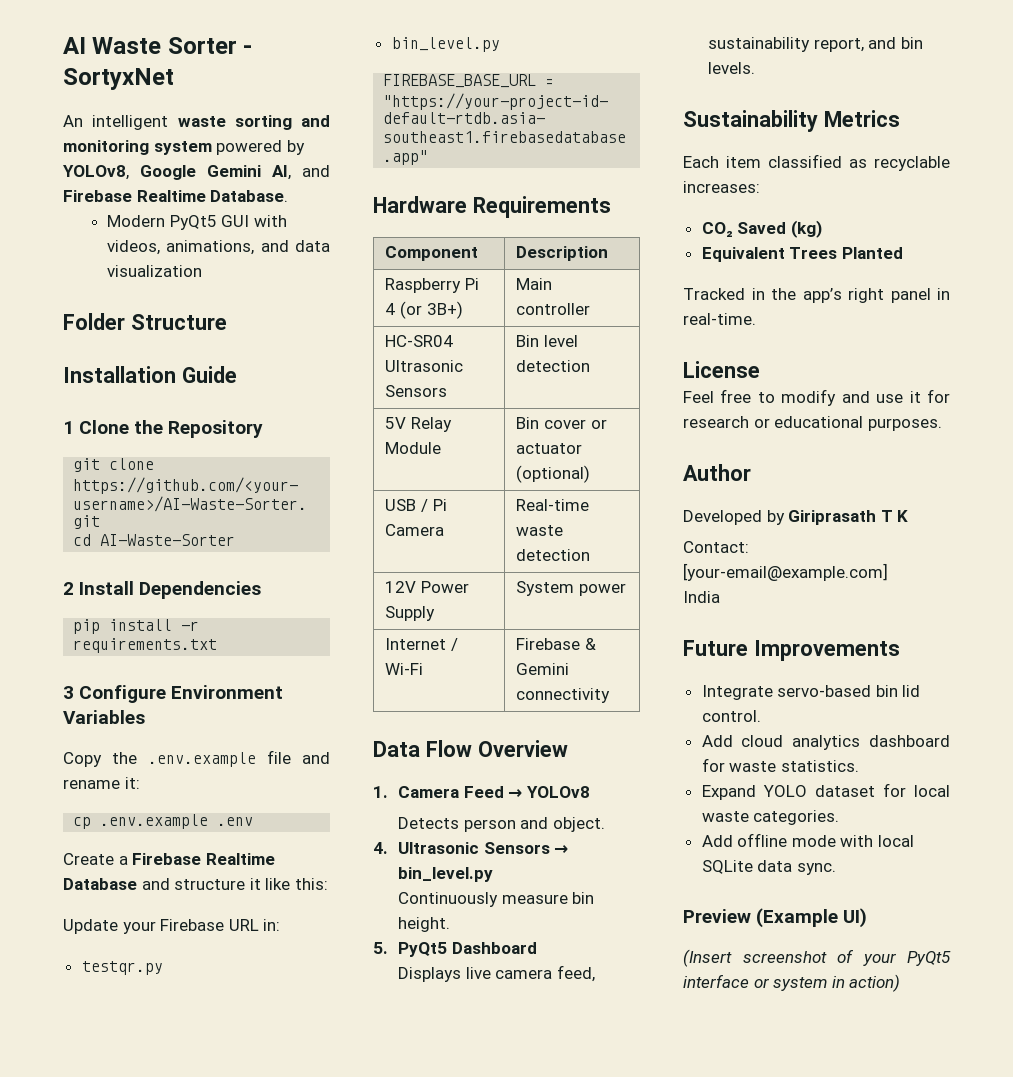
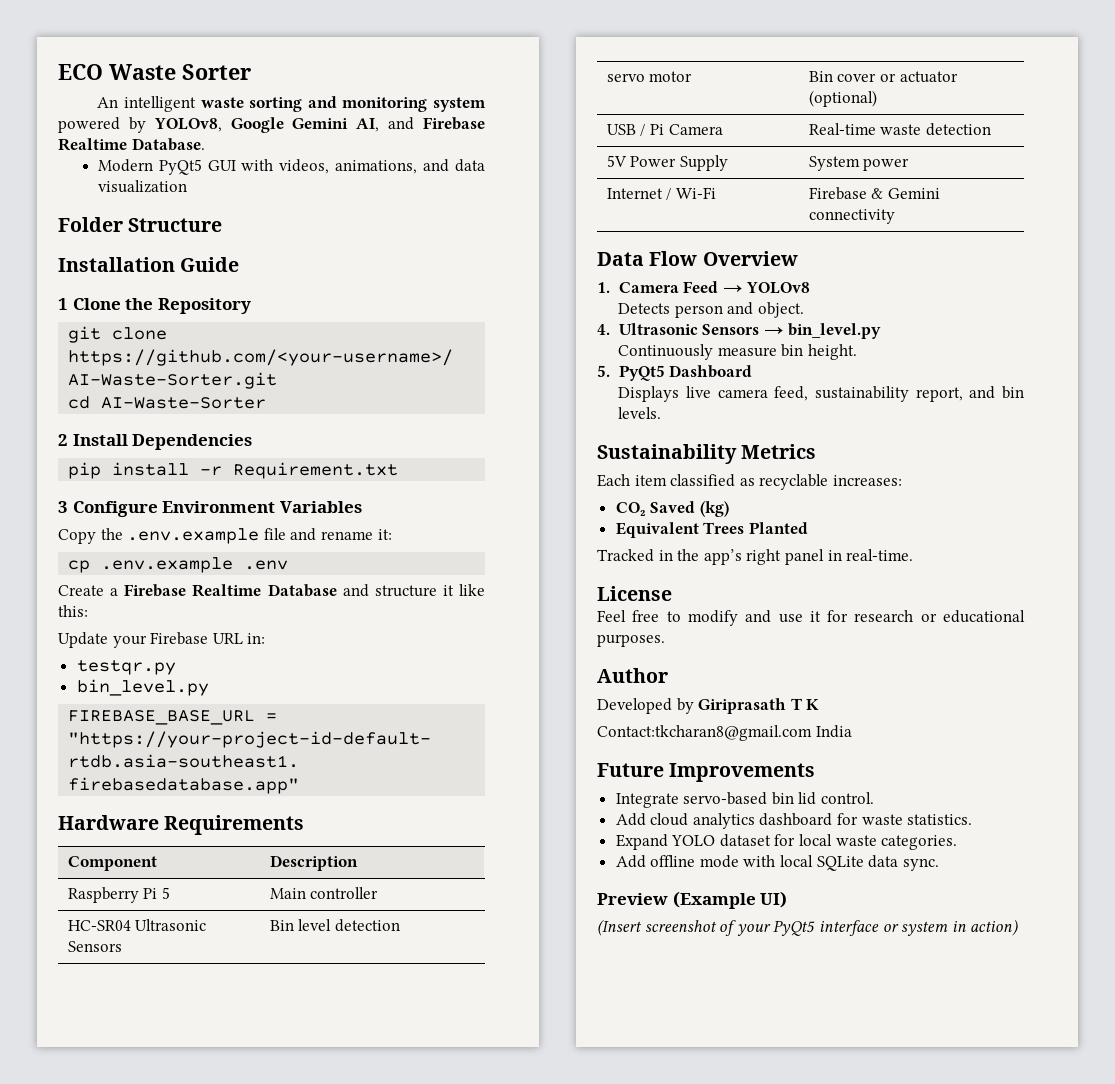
[63,37,86,54] AI -> [58,64,103,80] ECO
[243,45,253,54] [63,68,174,90] - SortyxNet -> (251, 72) none
[73,638,218,653] requirements.txt -> [233,462,399,479] Requirement.txt
[385,301,463,319] 4 (or 3B+) -> [162,887,171,899] 5
[385,417,453,432] [385,442,442,454] 5V Relay Module -> [606,71,693,82] servo motor
[385,581,417,593] 12V -> [606,155,627,167] 5V
[683,541,749,553] [683,563,888,581] Contact: [your-email@example.com] // -> [597,725,812,741] Contact:tkcharan8@gmail.com

